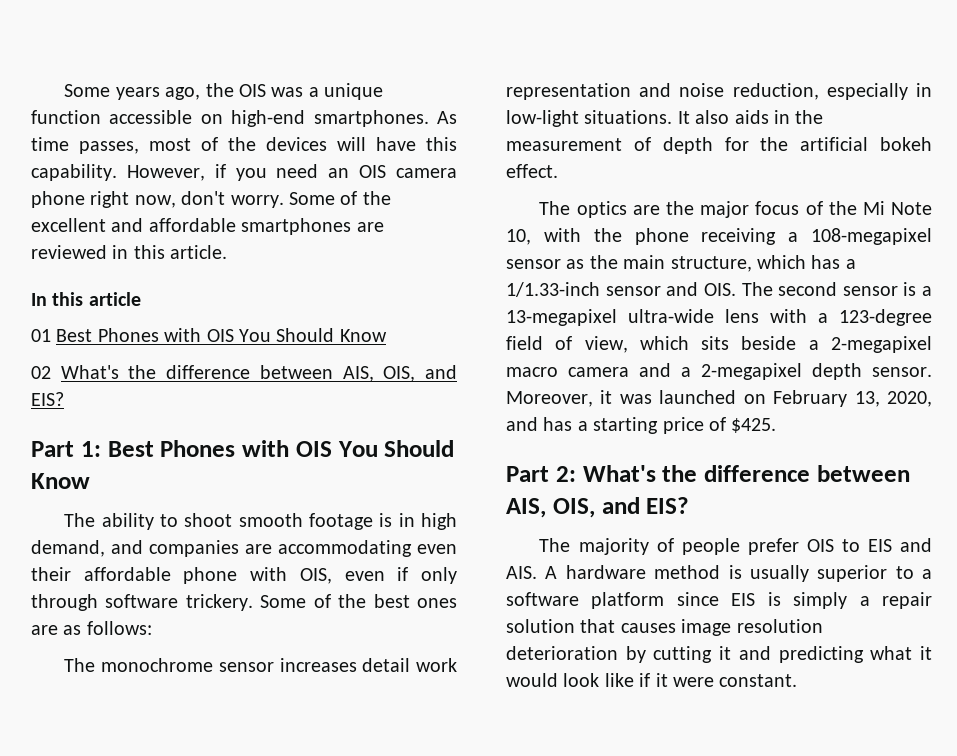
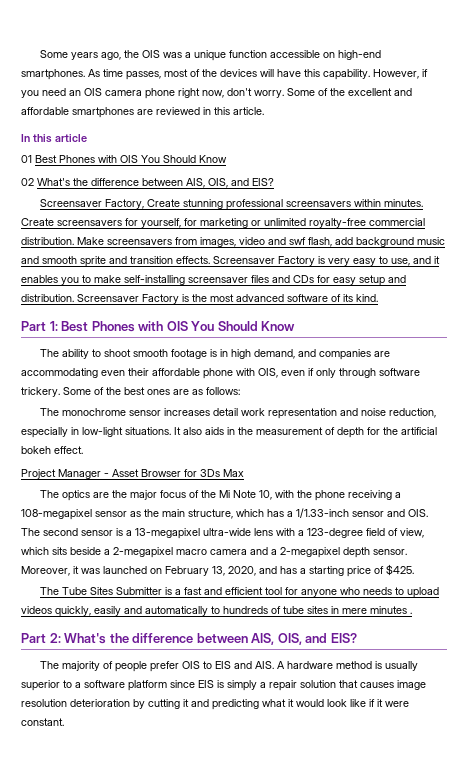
(64, 399) none -> [39,199,423,210] [21,218,425,228] [21,237,445,247] [21,256,440,267] [21,275,406,286] [21,294,378,304] // Screensaver Factory, Create stunning professional screensavers within minutes. Create screensavers for yourself, for marketing or unlimited royalty-free commercial distribution. Make screensavers from images, video and swf flash, add background music and smooth sprite and transition effects. Screensaver Factory is very easy to use, and it enables you to make self-installing screensaver files and CDs for easy setup and distribution. Screensaver Factory is the most advanced software of its kind.
(558, 171) none -> [21,469,244,479] // Project Manager - Asset Browser for 3Ds Max
(777, 425) none -> [39,587,439,598] [21,606,412,617] // The Tube Sites Submitter is a fast and efficient tool for anyone who needs to upload videos quickly, easily and automatically to hundreds of tube sites in mere minutes .

